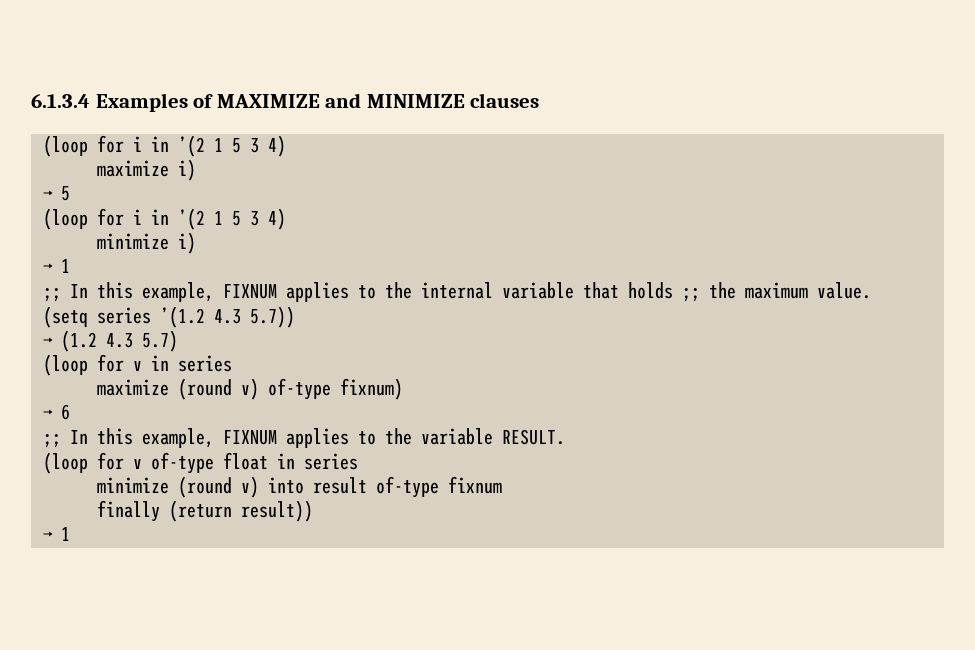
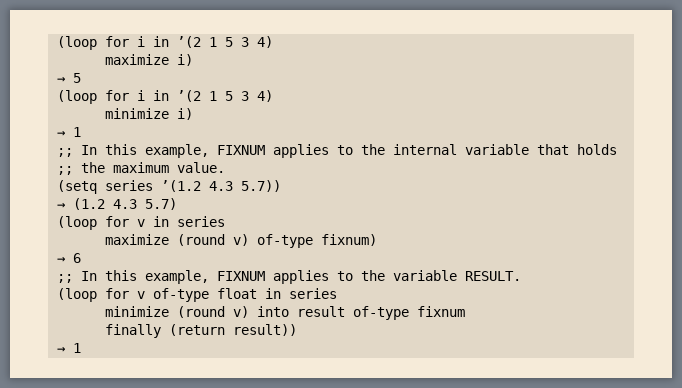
[31,93,540,112] 6.1.3.4 Examples of MAXIMIZE and MINIMIZE clauses // -> (57, 43) none

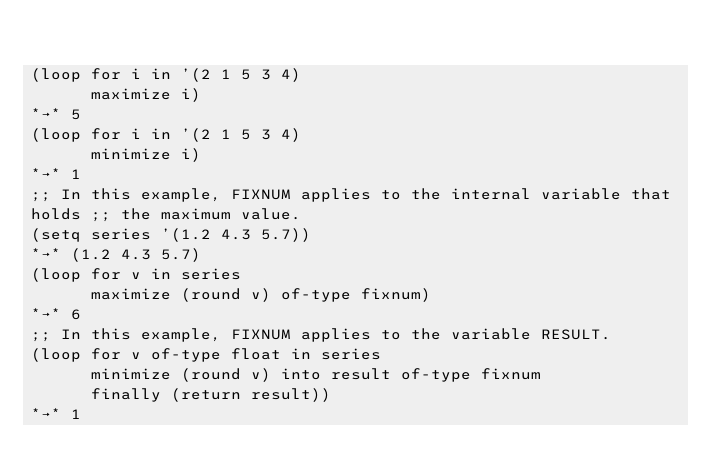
[57,76,65,83] → -> [30,108,61,119] *→*
[57,130,65,137] → -> [30,168,61,179] *→*
[57,202,65,209] → -> [30,248,61,259] *→*
[57,256,65,263] → -> [30,308,61,319] *→*
[57,346,65,353] → -> [30,408,61,419] *→*

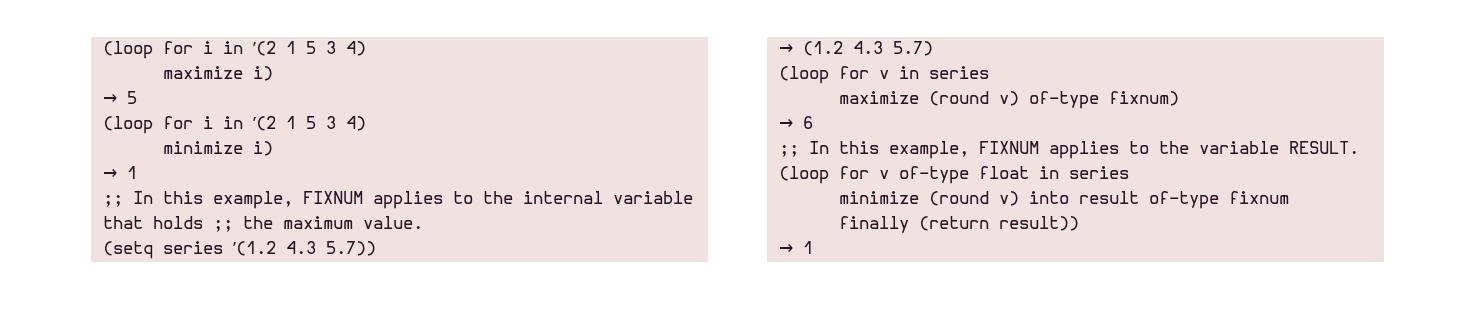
[30,108,61,119] *→* -> [103,94,117,104] →
[30,168,61,179] *→* -> [103,169,117,179] →
[30,248,61,259] *→* -> [779,44,793,54] →
[30,308,61,319] *→* -> [779,119,793,129] →
[30,408,61,419] *→* -> [779,244,793,254] →

